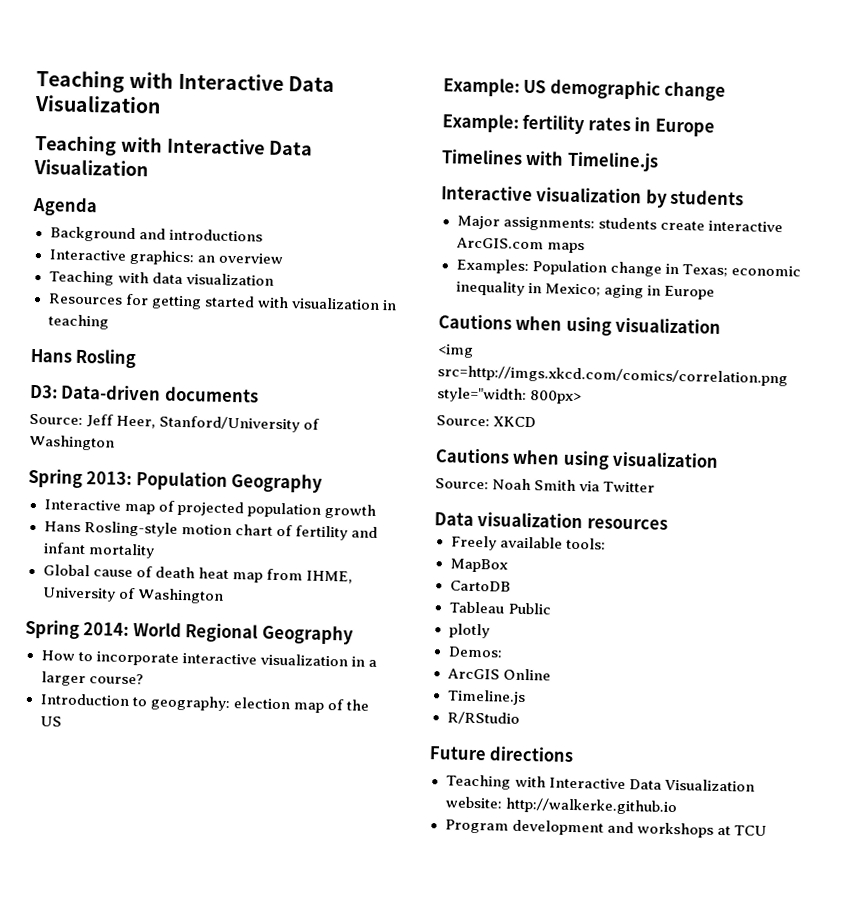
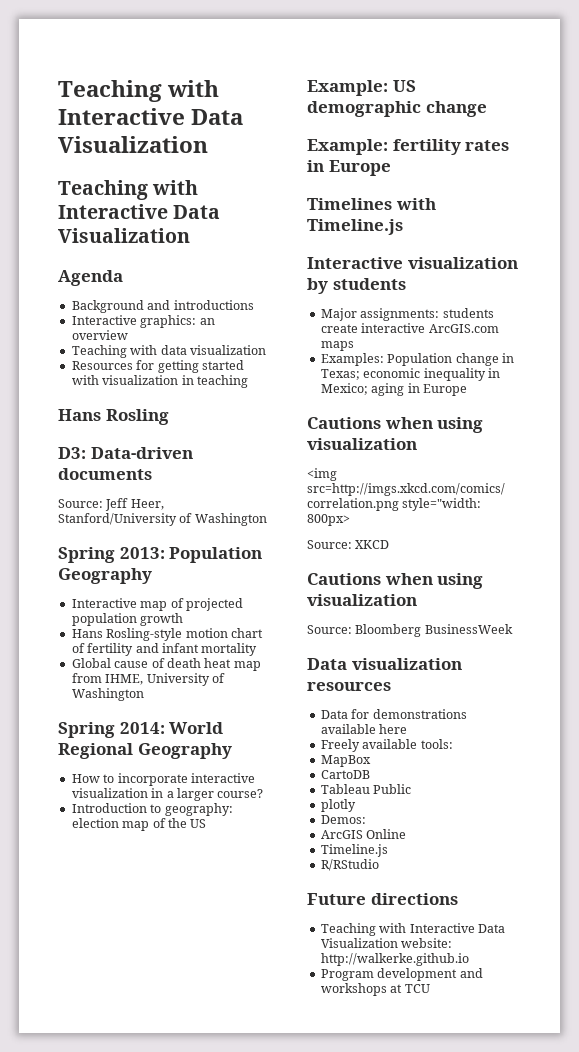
[492,478,656,493] Noah Smith via Twitter -> [355,624,513,637] Bloomberg BusinessWeek
(668, 524) none -> [320,709,467,719] [320,724,408,734] // Data for demonstrations available here

